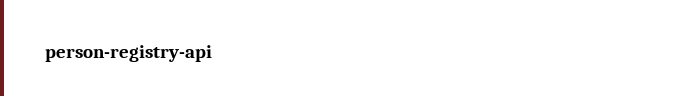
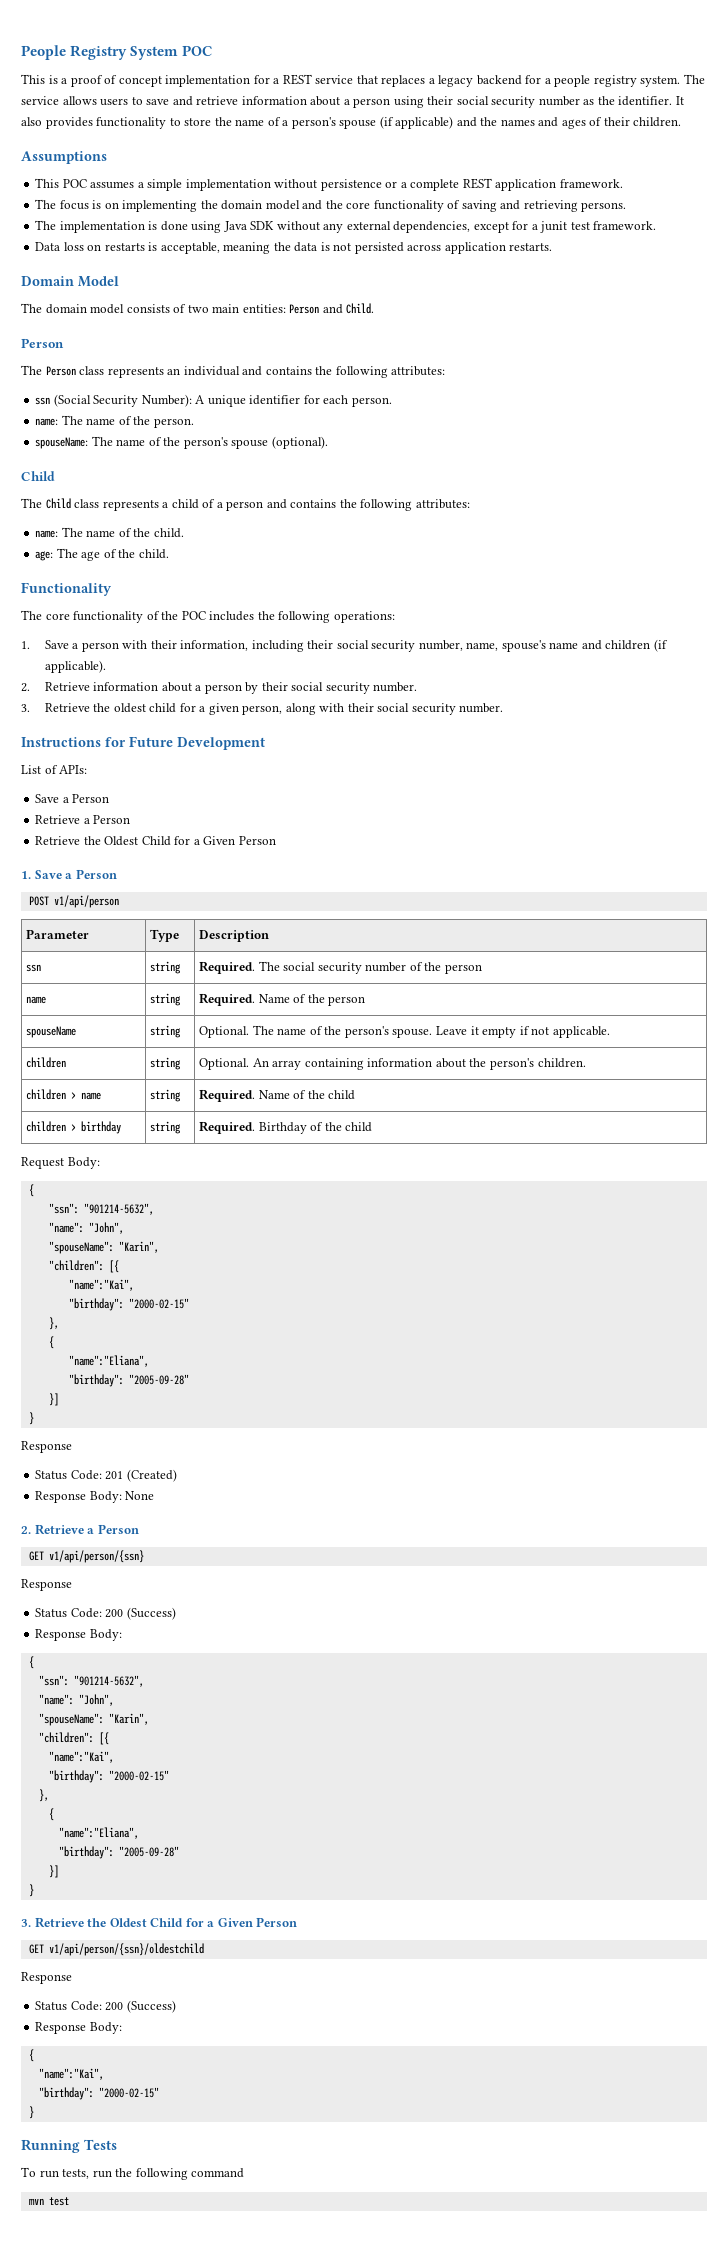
[45,45,212,62] person-registry-api -> [21,45,214,60] [21,74,705,87] [21,96,684,108] [21,116,682,129] [21,151,107,164] [35,178,623,191] [35,199,627,212] [35,220,657,233] [35,242,553,254] [21,276,119,287] [21,303,375,314] [21,338,64,348] [21,365,446,378] [35,394,392,407] [35,415,194,428] [35,436,328,449] [21,471,55,481] [21,498,470,511] [35,527,184,538] [35,548,169,561] [21,582,112,596] [21,610,395,623] [21,639,668,652] [44,660,106,673] [21,682,418,694] [21,703,504,715] [21,736,265,750] [21,765,88,774] [35,794,110,803] [35,815,131,824] [35,836,276,846] [21,869,117,879] [28,895,119,908] [26,929,90,939] [150,929,180,942] [199,930,270,942] [26,964,42,972] [150,961,182,974] [199,961,482,974] [26,996,47,1004] [150,993,182,1006] [199,993,366,1006] [26,1026,77,1038] [150,1025,182,1038] [199,1025,610,1038] [26,1057,67,1068] [150,1057,182,1070] [199,1058,586,1070] [26,1089,102,1100] [150,1089,182,1102] [199,1089,356,1102] [26,1121,122,1134] [150,1121,182,1134] [199,1121,373,1134] [21,1157,100,1169] [28,1184,34,1197] [48,1203,154,1215] [48,1222,124,1234] [48,1241,159,1254] [48,1260,119,1273] [68,1279,134,1291] [68,1298,189,1311] [48,1317,59,1330] [48,1336,54,1349] [68,1355,149,1367] [68,1374,189,1387] [48,1393,59,1406] [28,1412,34,1425] [21,1441,72,1453] [35,1469,177,1482] [35,1491,155,1503] [21,1524,139,1535] [28,1550,144,1563] [21,1579,72,1591] [35,1607,176,1620] [35,1629,122,1641] [28,1656,34,1669] [38,1675,144,1687] [38,1694,114,1706] [38,1713,149,1726] [38,1732,109,1745] [48,1751,114,1763] [48,1770,169,1783] [38,1789,49,1802] [48,1808,54,1821] [58,1827,139,1839] [58,1846,179,1859] [48,1865,59,1878] [28,1884,34,1897] [21,1917,298,1928] [28,1943,204,1956] [21,1972,72,1984] [35,2000,176,2013] [35,2022,122,2034] [28,2049,34,2062] [38,2068,104,2080] [38,2087,159,2100] [28,2106,34,2119] [21,2139,117,2153] [21,2167,245,2180] [28,2197,69,2206] People Registry System POC // This is a proof of concept implementation for a REST service that replaces a legacy backend for a people registry system. The service allows users to save and retrieve information about a person using their social security number as the identifier. It also provides functionality to store the name of a person's spouse (if applicable) and the names and ages of their children. // Assumptions // This POC assumes a simple implementation without persistence or a complete REST application framework. // The focus is on implementing the domain model and the core functionality of saving and retrieving persons. // The implementation is done using Java SDK without any external dependencies, except for a junit test framework. // Data loss on restarts is acceptable, meaning the data is not persisted across application restarts. // Domain Model // The domain model consists of two main entities: Person and Child. // Person // The Person class represents an individual and contains the following attributes: // ssn (Social Security Number): A unique identifier for each person. // name: The name of the person. // spouseName: The name of the person's spouse (optional). // Child // The Child class represents a child of a person and contains the following attributes: // name: The name of the child. // age: The age of the child. // Functionality // The core functionality of the POC includes the following operations: // 1. Save a person with their information, including their social security number, name, spouse's name and children (if applicable). // 2. Retrieve information about a person by their social security number. // 3. Retrieve the oldest child for a given person, along with their social security number. // Instructions for Future Development // List of APIs: // Save a Person // Retrieve a Person // Retrieve the Oldest Child for a Given Person // 1. Save a Person // POST v1/api/person // Parameter | Type | Description // ssn | string | Required. The social security number of the person // name | string | Required. Name of the person // spouseName | string | Optional. The name of the person's spouse. Leave it empty if not applicable. // children | string | Optional. An array containing information about the person's children. // children > name | string | Required. Name of the child // children > birthday | string | Required. Birthday of the child // Request Body: // { // "ssn": "901214-5632", // "name": "John", // "spouseName": "Karin", // "children": [{ // "name":"Kai", // "birthday": "2000-02-15" // }, // { // "name":"Eliana", // "birthday": "2005-09-28" // }] // } // Response // Status Code: 201 (Created) // Response Body: None // 2. Retrieve a Person // GET v1/api/person/{ssn} // Response // Status Code: 200 (Success) // Response Body: // { // "ssn": "901214-5632", // "name": "John", // "spouseName": "Karin", // "children": [{ // "name":"Kai", // "birthday": "2000-02-15" // }, // { // "name":"Eliana", // "birthday": "2005-09-28" // }] // } // 3. Retrieve the Oldest Child for a Given Person // GET v1/api/person/{ssn}/oldestchild // Response // Status Code: 200 (Success) // Response Body: // { // "name":"Kai", // "birthday": "2000-02-15" // } // Running Tests // To run tests, run the following command // mvn test

